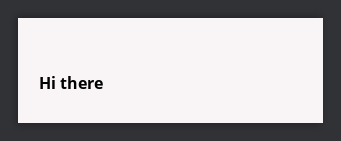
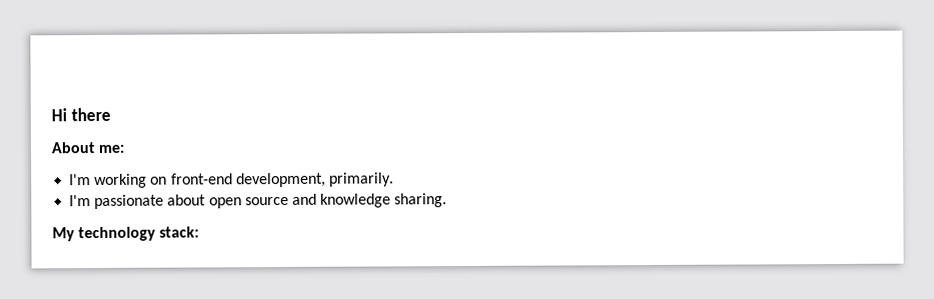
(104, 82) none -> [51,142,126,154] [69,172,394,189] [69,193,448,210] [52,226,200,242] // About me: // I'm working on front-end development, primarily. // I'm passionate about open source and knowledge sharing. // My technology stack:

